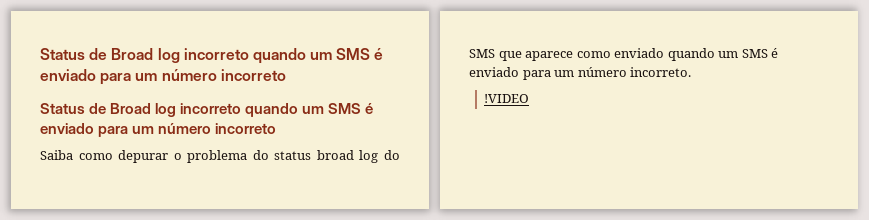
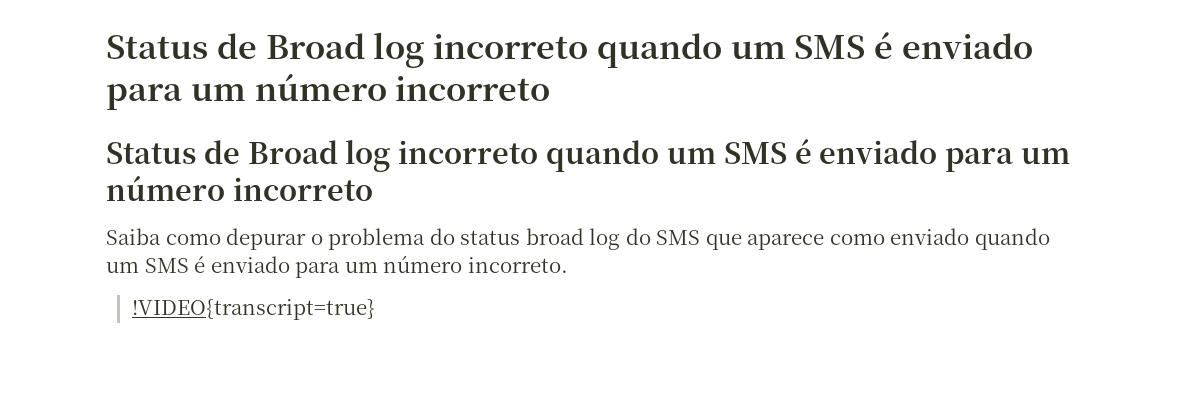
[483,94,529,103] !VIDEO -> [131,299,375,320] !VIDEO{transcript=true}

